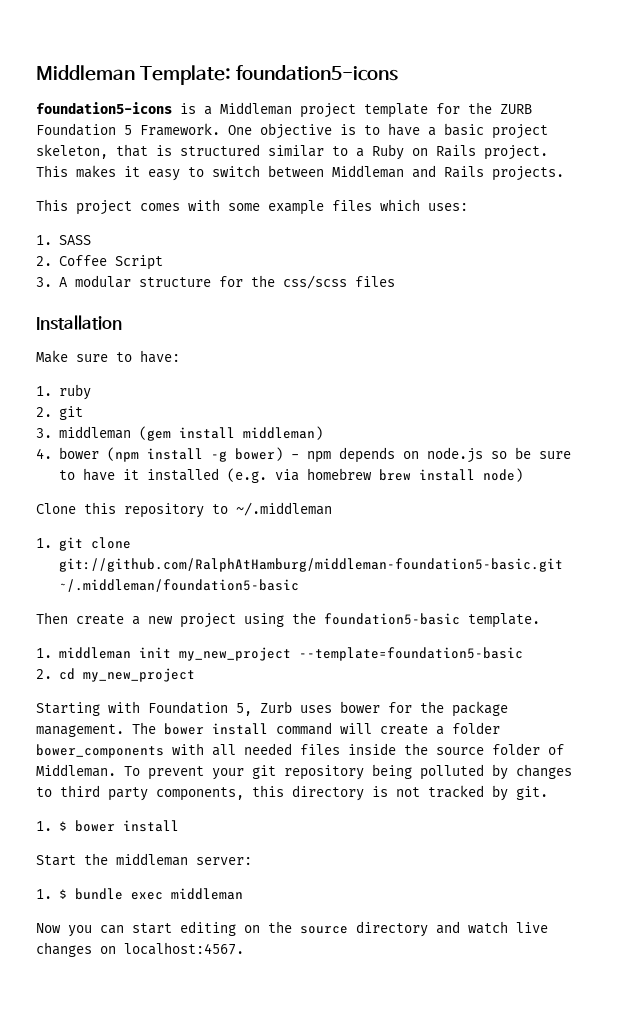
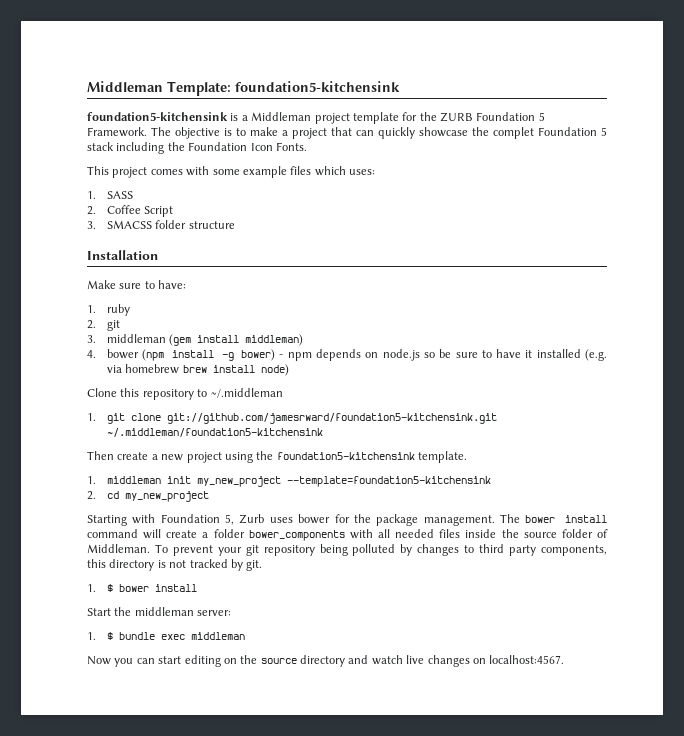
[235,65,398,81] [36,102,172,114] foundation5-icons // foundation5-icons -> [235,81,400,92] [87,112,228,121] foundation5-kitchensink // foundation5-kitchensink
[228,125,252,135] One -> [151,127,171,136] The
[388,123,548,139] [36,144,548,160] [36,165,564,181] have a basic project skeleton, that is structured similar to a Ruby on Rails project. This makes it easy to switch between Middleman and Rails projects. -> [250,127,607,139] [87,142,307,154] make a project that can quickly showcase the complet Foundation 5 stack including the Foundation Icon Fonts.
[58,275,131,288] A modular -> [106,220,187,229] SMACSS folder
[218,275,395,289] for the css/scss files -> (235, 225) none
[58,558,563,572] [58,579,299,592] git://github.com/RalphAtHamburg/middleman-foundation5-basic.git ~/.middleman/foundation5-basic -> [166,413,497,424] [106,428,323,437] git://github.com/jamesrward/foundation5-kitchensink.git ~/.middleman/foundation5-kitchensink
[324,613,460,625] foundation5-basic -> [276,452,415,460] foundation5-kitchensink
[298,647,523,661] --template=foundation5-basic -> [286,476,491,487] --template=foundation5-kitchensink

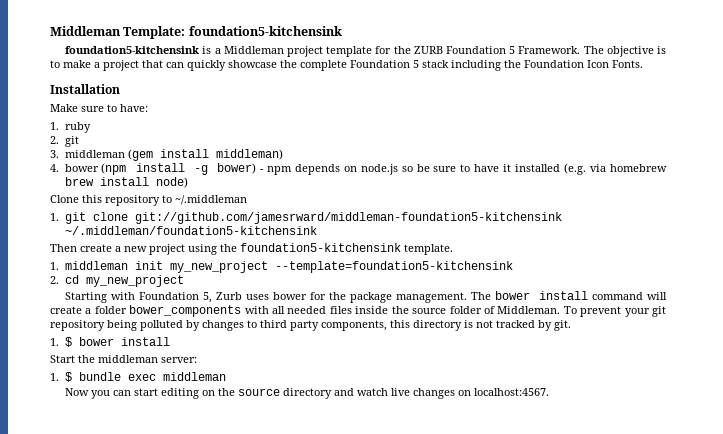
[493,127,534,139] complet -> [300,60,347,71] complete
[87,166,375,178] [87,191,133,199] [87,205,174,217] [87,220,235,229] // This project comes with some example files which uses: // 1. SASS // 2. Coffee Script // 3. SMACSS folder structure -> (643, 64) none
[166,413,497,424] git://github.com/jamesrward/foundation5-kitchensink.git -> [134,212,562,224] git://github.com/jamesrward/middleman-foundation5-kitchensink

